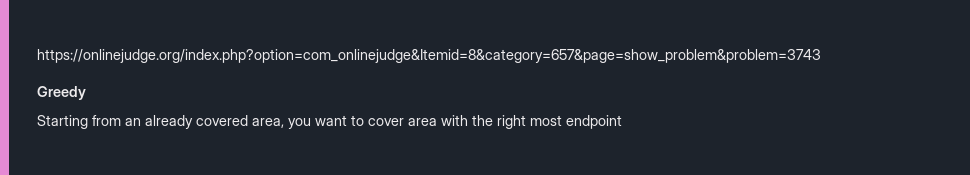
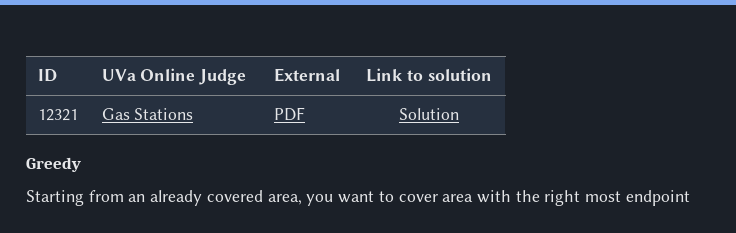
[37,49,821,63] https://onlinejudge.org/index.php?option=com_onlinejudge&Itemid=8&category=657&page=show_problem&problem=3743 -> [37,69,57,82] [101,68,247,85] [273,68,340,82] [366,68,492,82] [37,109,78,121] [101,108,194,120] [273,107,305,121] [399,108,459,120] ID | UVa Online Judge | External | Link to solution // 12321 | Gas Stations | PDF | Solution

